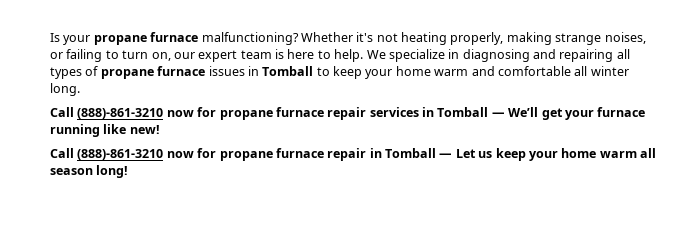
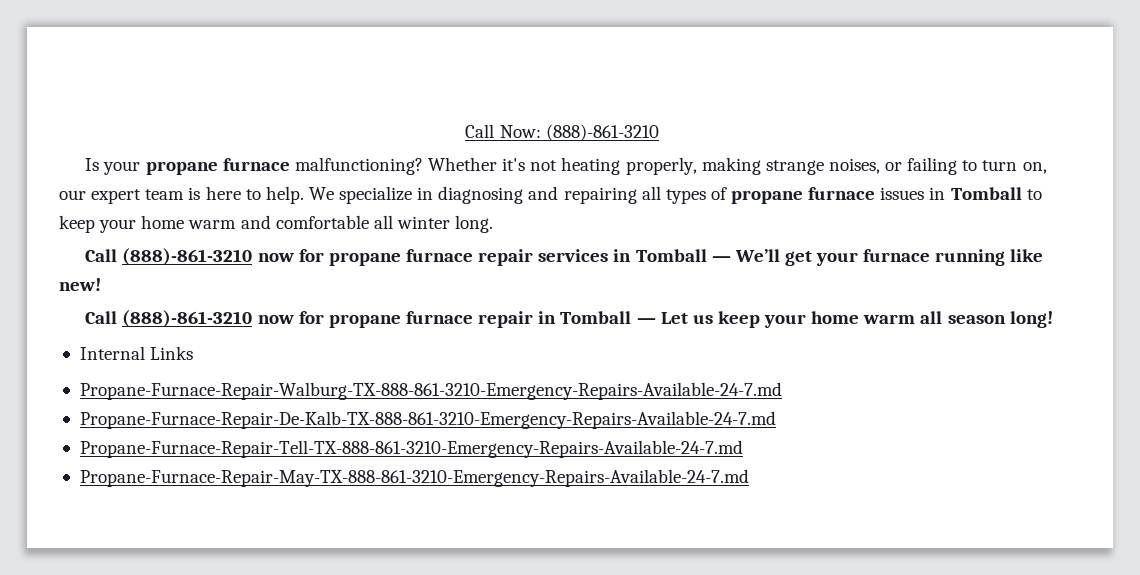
(50, 37) none -> [465,124,659,141] Call Now: (888)-861-3210 //
(129, 171) none -> [79,346,194,360] [79,382,782,400] [79,411,776,429] [79,440,743,458] [79,469,749,487] // Internal Links // Propane-Furnace-Repair-Walburg-TX-888-861-3210-Emergency-Repairs-Available-24-7.md // Propane-Furnace-Repair-De-Kalb-TX-888-861-3210-Emergency-Repairs-Available-24-7.md // Propane-Furnace-Repair-Tell-TX-888-861-3210-Emergency-Repairs-Available-24-7.md // Propane-Furnace-Repair-May-TX-888-861-3210-Emergency-Repairs-Available-24-7.md

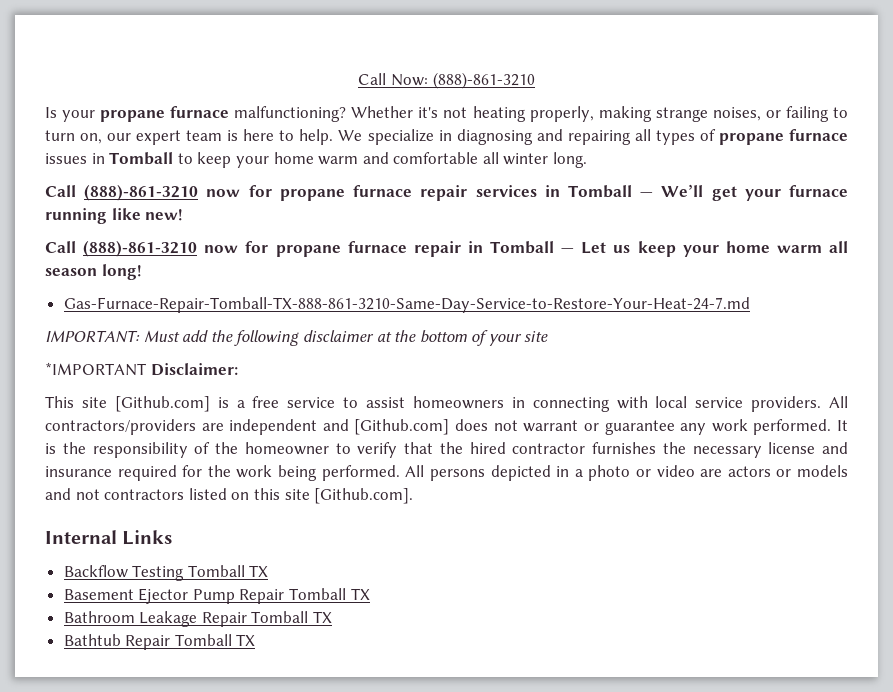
[79,346,194,360] [79,382,782,400] [79,411,776,429] [79,440,743,458] [79,469,749,487] Internal Links // Propane-Furnace-Repair-Walburg-TX-888-861-3210-Emergency-Repairs-Available-24-7.md // Propane-Furnace-Repair-De-Kalb-TX-888-861-3210-Emergency-Repairs-Available-24-7.md // Propane-Furnace-Repair-Tell-TX-888-861-3210-Emergency-Repairs-Available-24-7.md // Propane-Furnace-Repair-May-TX-888-861-3210-Emergency-Repairs-Available-24-7.md -> [63,297,750,313] [45,330,549,346] [45,362,238,376] [45,396,848,412] [45,419,848,435] [45,442,848,458] [45,465,848,481] [45,488,414,504] [45,530,173,545] [63,565,269,581] [63,588,370,604] [63,611,333,627] [63,634,256,650] Gas-Furnace-Repair-Tomball-TX-888-861-3210-Same-Day-Service-to-Restore-Your-Heat-24-7.md // IMPORTANT: Must add the following disclaimer at the bottom of your site // *IMPORTANT Disclaimer: // This site [Github.com] is a free service to assist homeowners in connecting with local service providers. All contractors/providers are independent and [Github.com] does not warrant or guarantee any work performed. It is the responsibility of the homeowner to verify that the hired contractor furnishes the necessary license and insurance required for the work being performed. All persons depicted in a photo or video are actors or models and not contractors listed on this site [Github.com]. // Internal Links // Backflow Testing Tomball TX // Basement Ejector Pump Repair Tomball TX // Bathroom Leakage Repair Tomball TX // Bathtub Repair Tomball TX

